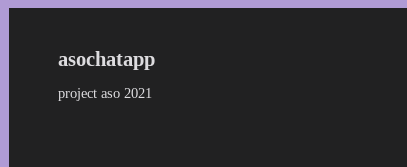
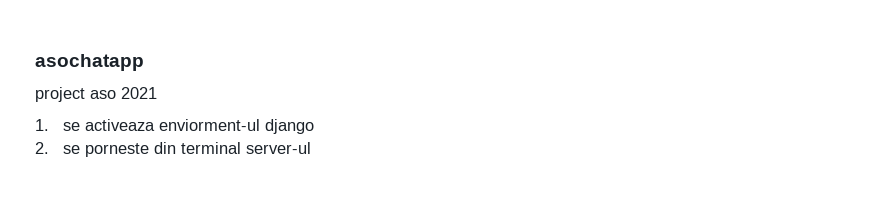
(152, 93) none -> [35,119,314,134] [35,142,311,157] // 1. se activeaza enviorment-ul django // 2. se porneste din terminal server-ul

